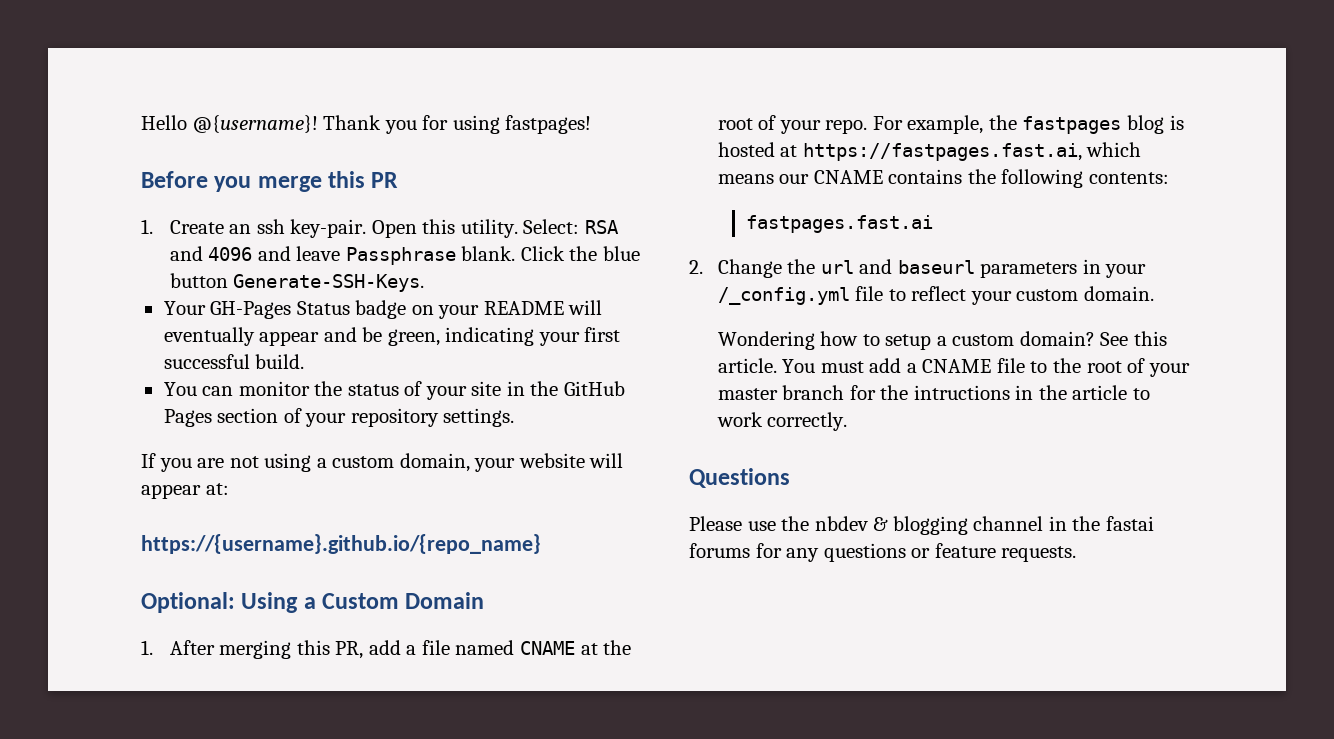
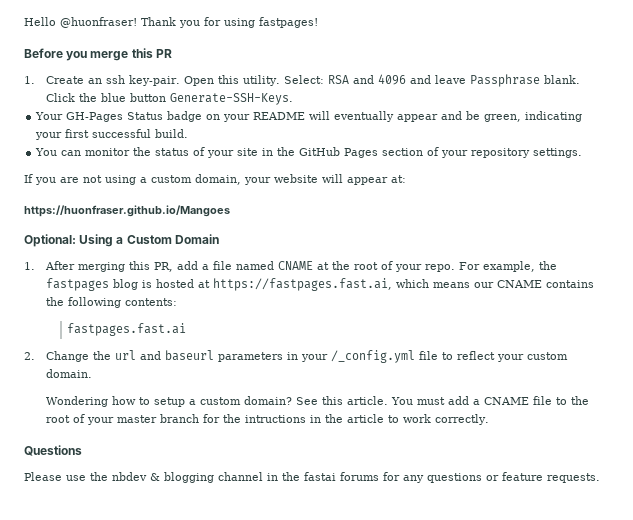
[192,115,318,133] @{username}! -> [60,17,137,28] @huonfraser!
[141,534,541,554] https://{username}.github.io/{repo_name} -> [24,205,230,217] https://huonfraser.github.io/Mangoes

